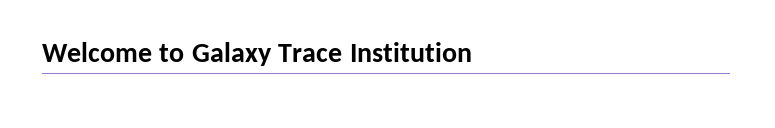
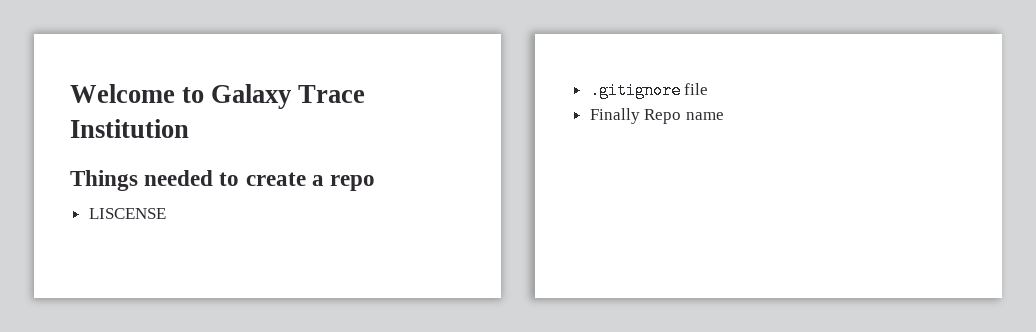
(472, 52) none -> [70,170,376,191] [88,208,166,219] [589,82,709,99] [589,108,724,124] // Things needed to create a repo // LISCENSE // .gitignore file // Finally Repo name

